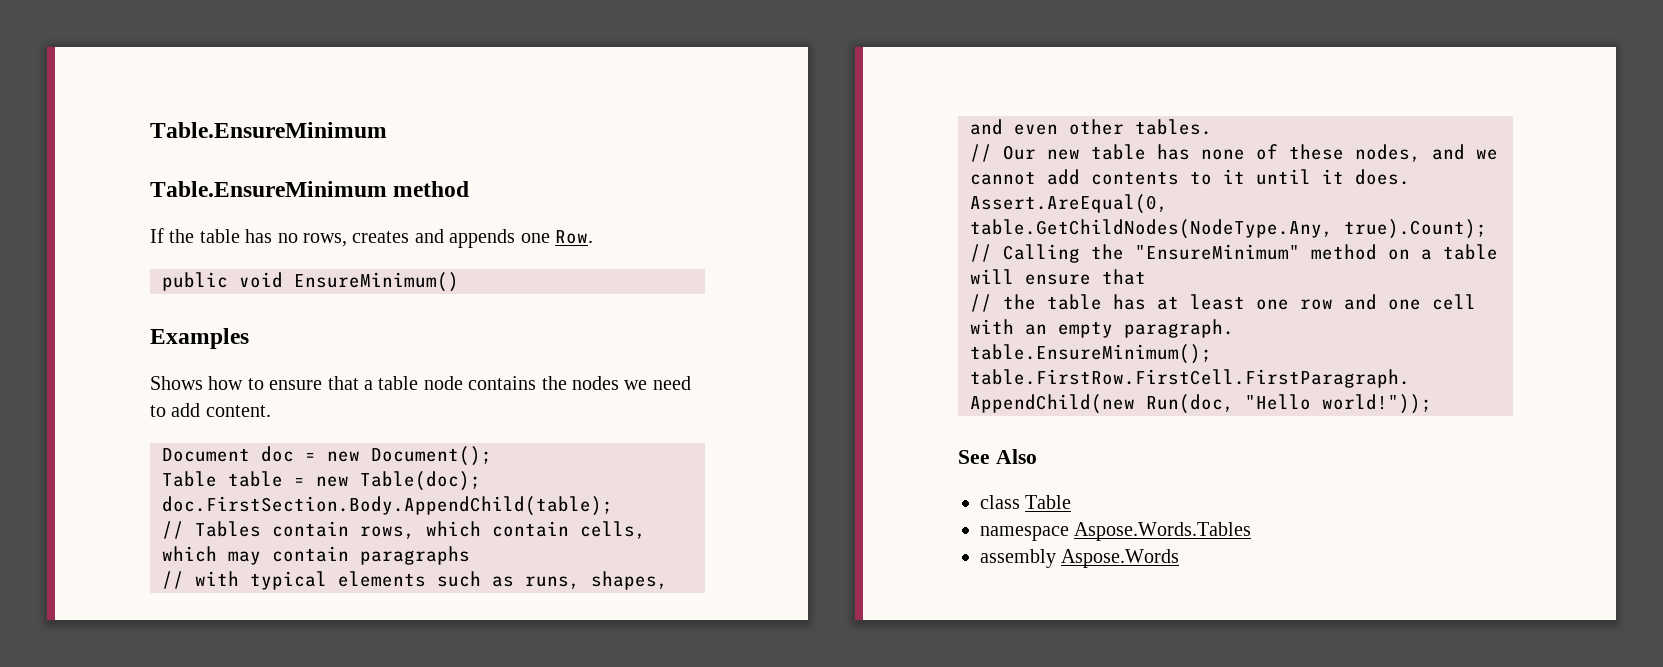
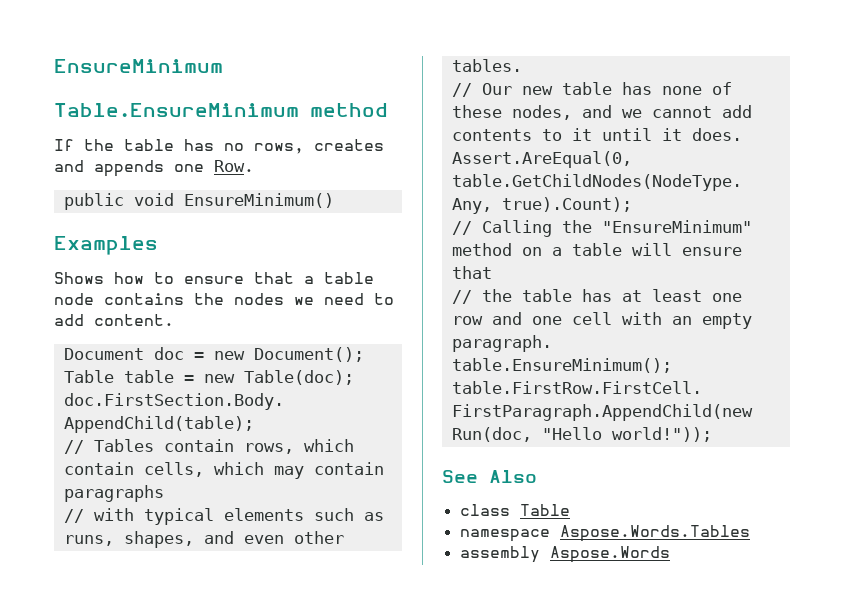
[150,122,387,138] Table.EnsureMinimum -> [54,59,223,73] EnsureMinimum

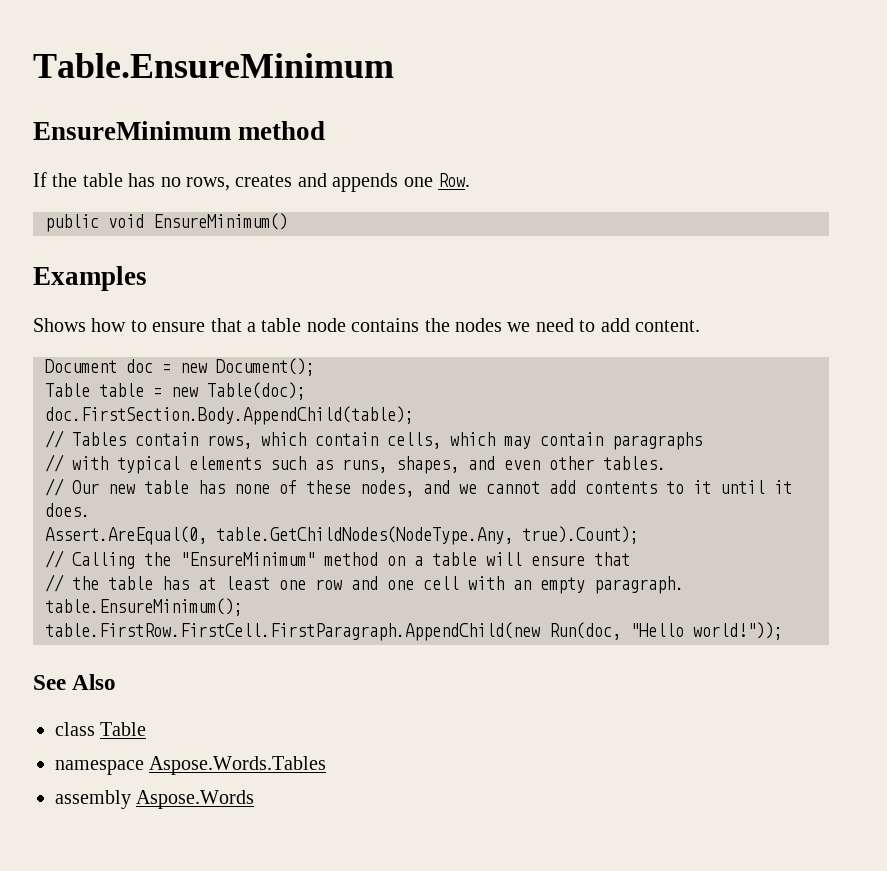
(54, 66) none -> [33,53,394,78] Table.EnsureMinimum //
[54,103,299,117] // Table.EnsureMinimum -> (232, 130) none

